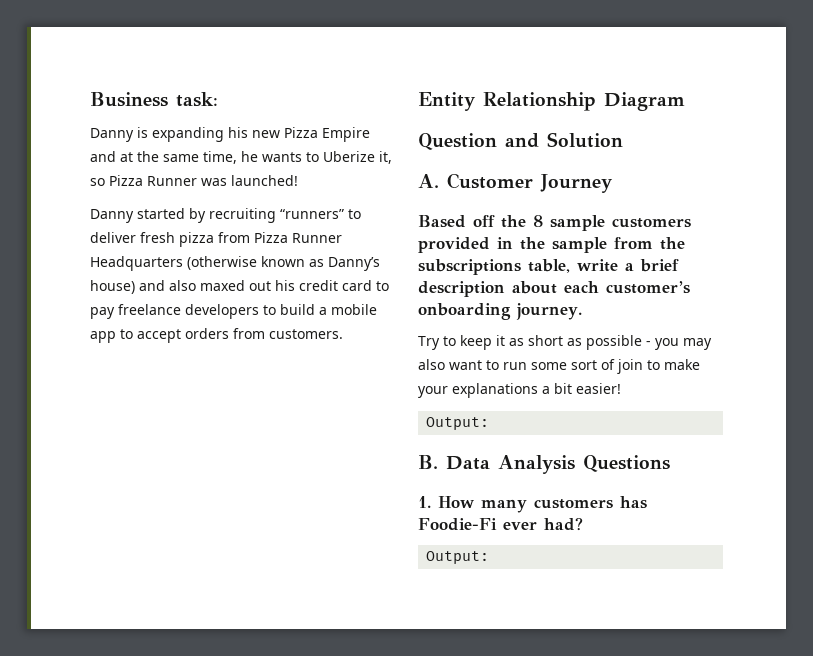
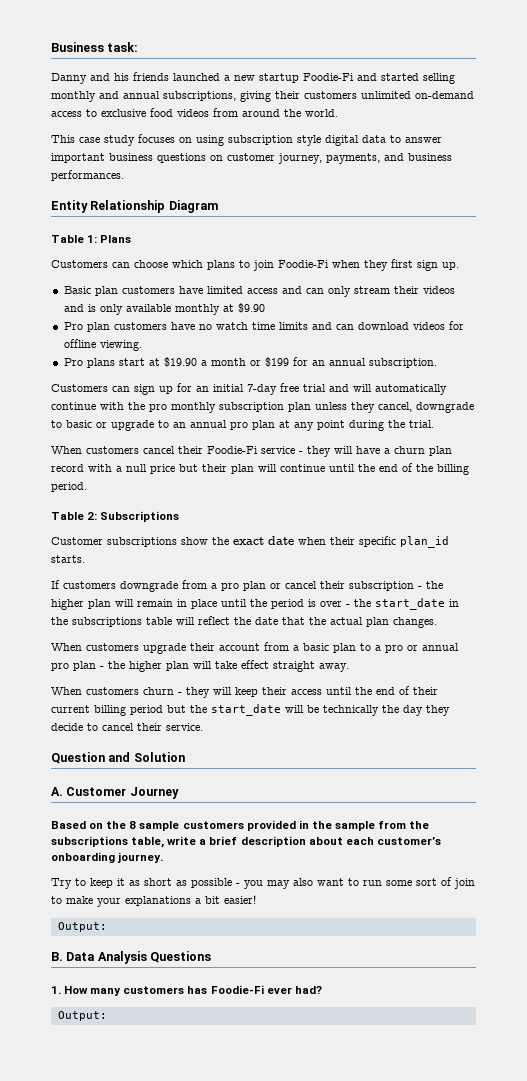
[137,127,370,142] [90,151,392,164] [90,175,298,186] [90,208,361,223] [90,232,342,247] [90,256,380,271] [90,280,389,294] [90,304,377,319] [90,328,343,343] [418,92,685,111] is expanding his new Pizza Empire and at the same time, he wants to Uberize it, so Pizza Runner was launched! // Danny started by recruiting “runners” to deliver fresh pizza from Pizza Runner Headquarters (otherwise known as Danny’s house) and also maxed out his credit card to pay freelance developers to build a mobile app to accept orders from customers. // Entity Relationship Diagram -> [90,72,455,84] [51,91,474,102] [51,108,338,117] [51,134,442,146] [51,153,452,164] [51,170,124,181] [51,200,218,213] [51,235,132,243] [51,259,459,271] [63,286,455,297] [63,303,265,315] [63,321,464,332] [63,339,142,351] [63,357,437,368] [51,383,447,395] [51,402,474,413] [51,420,434,431] [51,446,452,457] [51,463,469,475] [51,482,87,492] [51,511,180,522] [51,536,449,548] [51,555,85,563] [51,580,443,592] [51,598,459,610] [51,616,437,628] [51,642,459,654] [51,660,349,672] [51,686,438,698] [51,704,450,716] [51,723,203,731] and his friends launched a new startup Foodie-Fi and started selling monthly and annual subscriptions, giving their customers unlimited on-demand access to exclusive food videos from around the world. // This case study focuses on using subscription style digital data to answer important business questions on customer journey, payments, and business performances. // Entity Relationship Diagram // Table 1: Plans // Customers can choose which plans to join Foodie-Fi when they first sign up. // Basic plan customers have limited access and can only stream their videos and is only available monthly at $9.90 // Pro plan customers have no watch time limits and can download videos for offline viewing. // Pro plans start at $19.90 a month or $199 for an annual subscription. // Customers can sign up for an initial 7-day free trial and will automatically continue with the pro monthly subscription plan unless they cancel, downgrade to basic or upgrade to an annual pro plan at any point during the trial. // When customers cancel their Foodie-Fi service - they will have a churn plan record with a null price but their plan will continue until the end of the billing period. // Table 2: Subscriptions // Customer subscriptions show the exact date when their specific plan_id starts. // If customers downgrade from a pro plan or cancel their subscription - the higher plan will remain in place until the period is over - the start_date in the subscriptions table will reflect the date that the actual plan changes. // When customers upgrade their account from a basic plan to a pro or annual pro plan - the higher plan will take effect straight away. // When customers churn - they will keep their access until the end of their current billing period but the start_date will be technically the day they decide to cancel their service.
[473,215,495,227] off -> [89,823,104,829] on

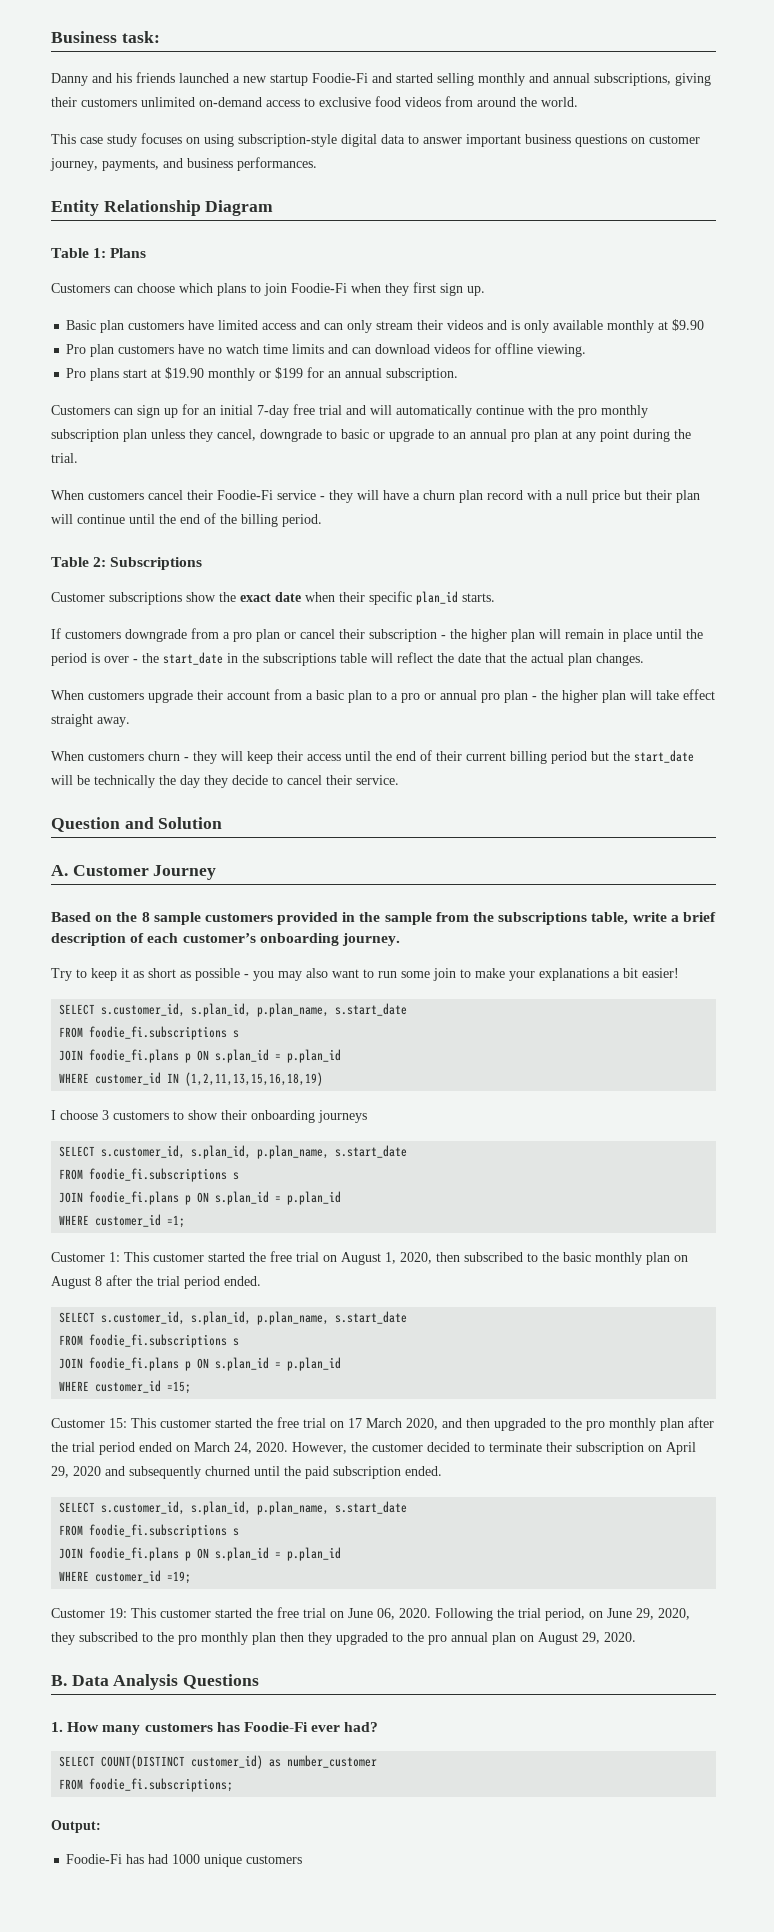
[228,135,321,146] subscription style -> [238,134,337,147] subscription-style
[200,358,246,366] a month -> [208,368,256,381] monthly
[308,837,343,845] about -> [130,933,145,943] of
[416,877,452,886] sort of -> (430, 974) none
[57,922,107,932] Output: -> [59,1003,408,1017] [59,1026,240,1040] [59,1049,342,1063] [59,1072,324,1086] [51,1110,367,1123] [59,1145,408,1159] [59,1168,240,1182] [59,1191,342,1205] [59,1214,186,1228] [51,1251,688,1265] [51,1275,261,1289] [59,1311,408,1325] [59,1334,240,1348] [59,1357,342,1371] [59,1380,192,1394] [51,1417,714,1431] [51,1442,696,1455] [51,1466,442,1479] [59,1501,408,1515] [59,1524,240,1538] [59,1547,342,1561] [59,1570,192,1584] [51,1607,690,1621] [51,1632,636,1645] SELECT s.customer_id, s.plan_id, p.plan_name, s.start_date // FROM foodie_fi.subscriptions s // JOIN foodie_fi.plans p ON s.plan_id = p.plan_id // WHERE customer_id IN (1,2,11,13,15,16,18,19) // I choose 3 customers to show their onboarding journeys // SELECT s.customer_id, s.plan_id, p.plan_name, s.start_date // FROM foodie_fi.subscriptions s // JOIN foodie_fi.plans p ON s.plan_id = p.plan_id // WHERE customer_id =1; // Customer 1: This customer started the free trial on August 1, 2020, then subscribed to the basic monthly plan on August 8 after the trial period ended. // SELECT s.customer_id, s.plan_id, p.plan_name, s.start_date // FROM foodie_fi.subscriptions s // JOIN foodie_fi.plans p ON s.plan_id = p.plan_id // WHERE customer_id =15; // Customer 15: This customer started the free trial on 17 March 2020, and then upgraded to the pro monthly plan after the trial period ended on March 24, 2020. However, the customer decided to terminate their subscription on April 29, 2020 and subsequently churned until the paid subscription ended. // SELECT s.customer_id, s.plan_id, p.plan_name, s.start_date // FROM foodie_fi.subscriptions s // JOIN foodie_fi.plans p ON s.plan_id = p.plan_id // WHERE customer_id =19; // Customer 19: This customer started the free trial on June 06, 2020. Following the trial period, on June 29, 2020, they subscribed to the pro monthly plan then they upgraded to the pro annual plan on August 29, 2020.
[57,1011,107,1021] Output: -> [59,1755,378,1769] [59,1778,234,1792] [51,1820,101,1833] [66,1854,303,1867] SELECT COUNT(DISTINCT customer_id) as number_customer // FROM foodie_fi.subscriptions; // Output: // Foodie-Fi has had 1000 unique customers

